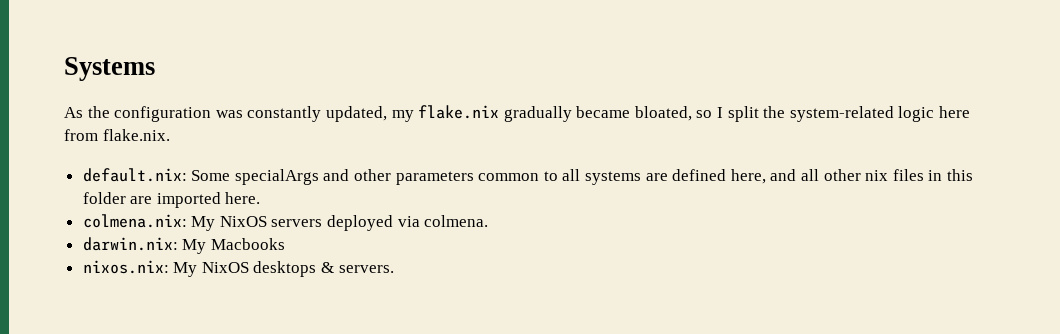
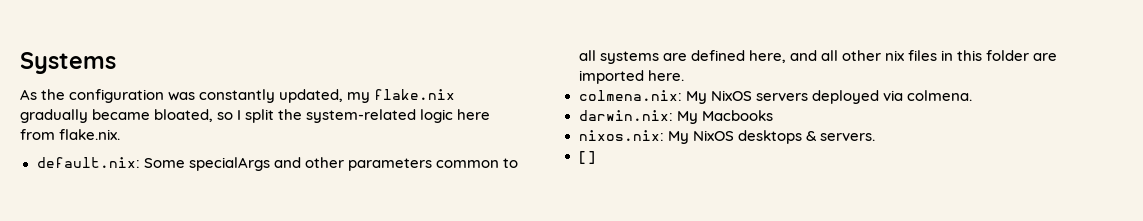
(394, 269) none -> [578,151,595,164] // [ ]

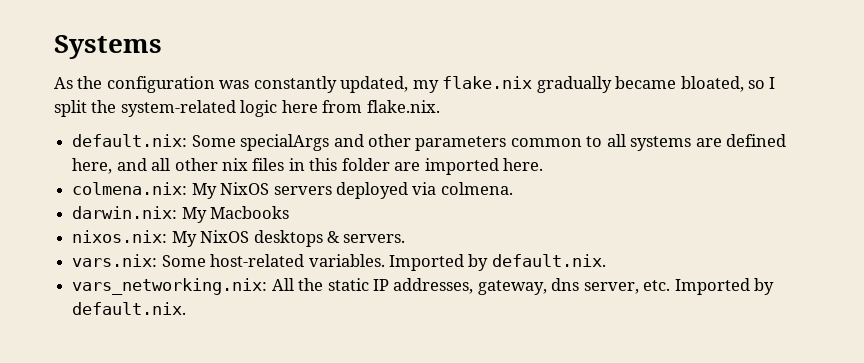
[578,151,595,164] [ ] -> [72,254,606,271] [72,278,775,295] [72,302,187,315] vars.nix: Some host-related variables. Imported by default.nix. // vars_networking.nix: All the static IP addresses, gateway, dns server, etc. Imported by default.nix.

